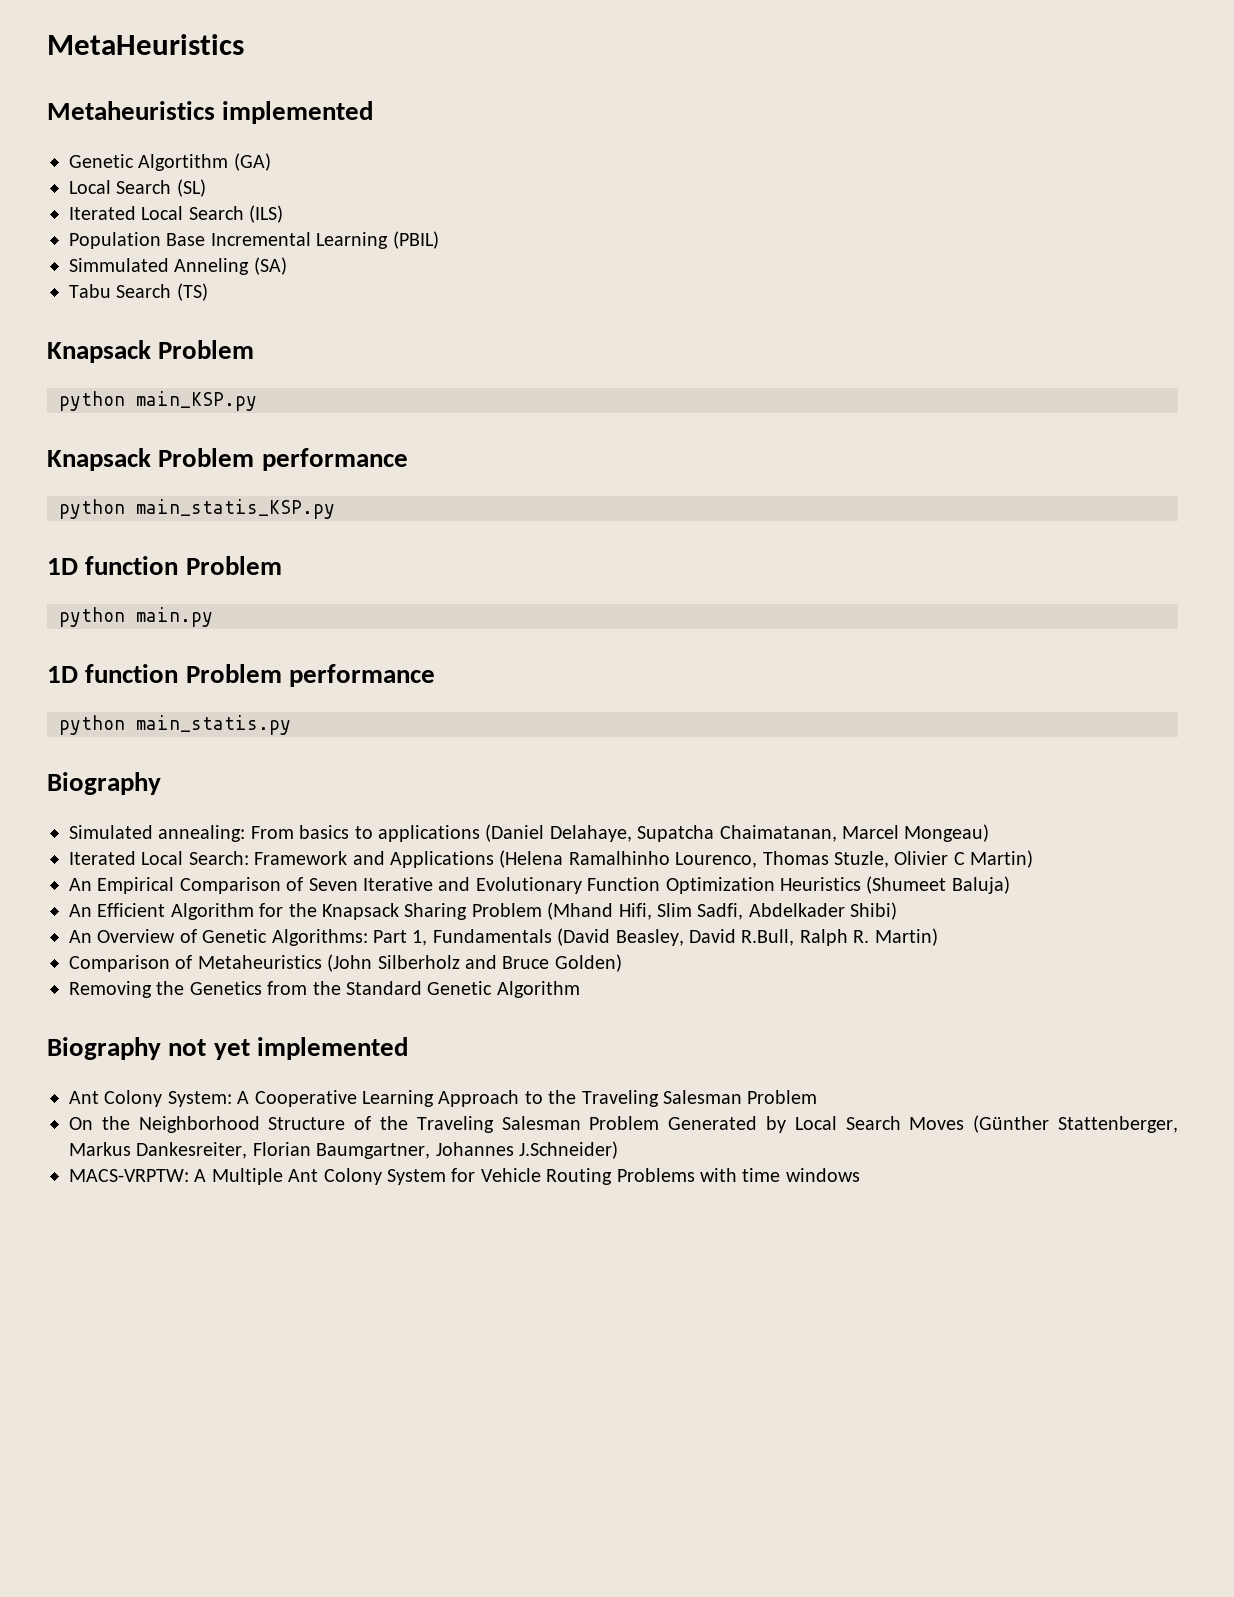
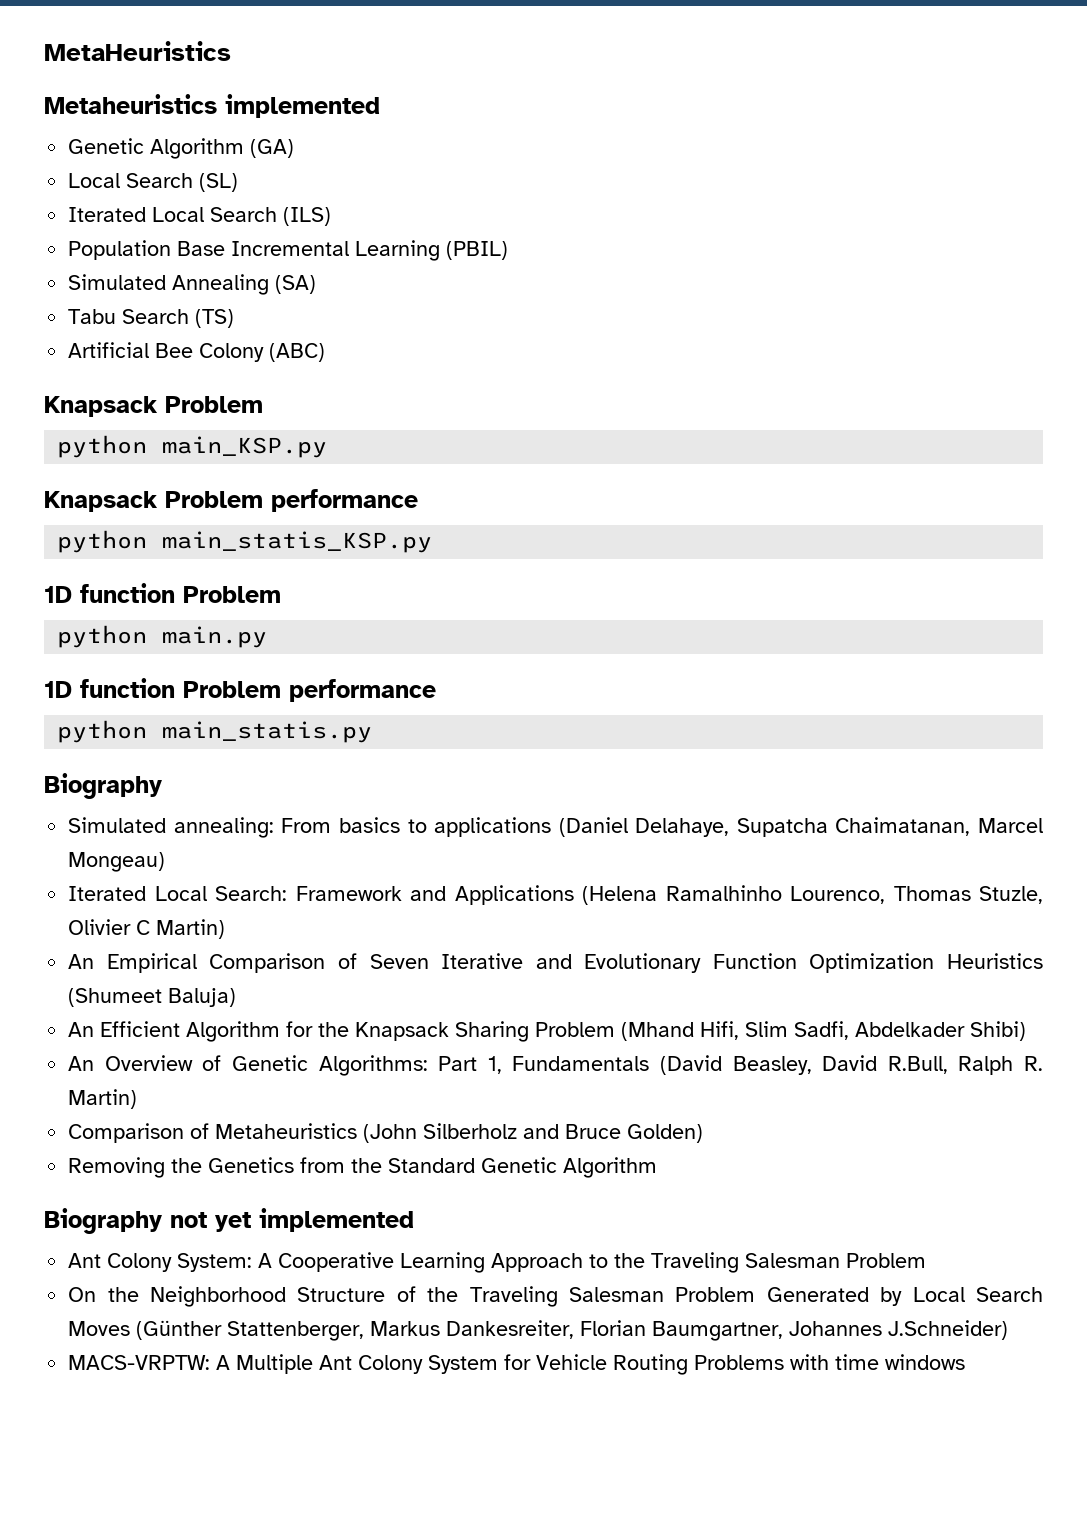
[138,154,229,171] Algortithm -> [150,138,245,159] Algorithm
[69,258,250,275] Simmulated Anneling -> [68,274,270,295] Simulated Annealing
(208, 292) none -> [68,342,326,362] // Artificial Bee Colony (ABC)

